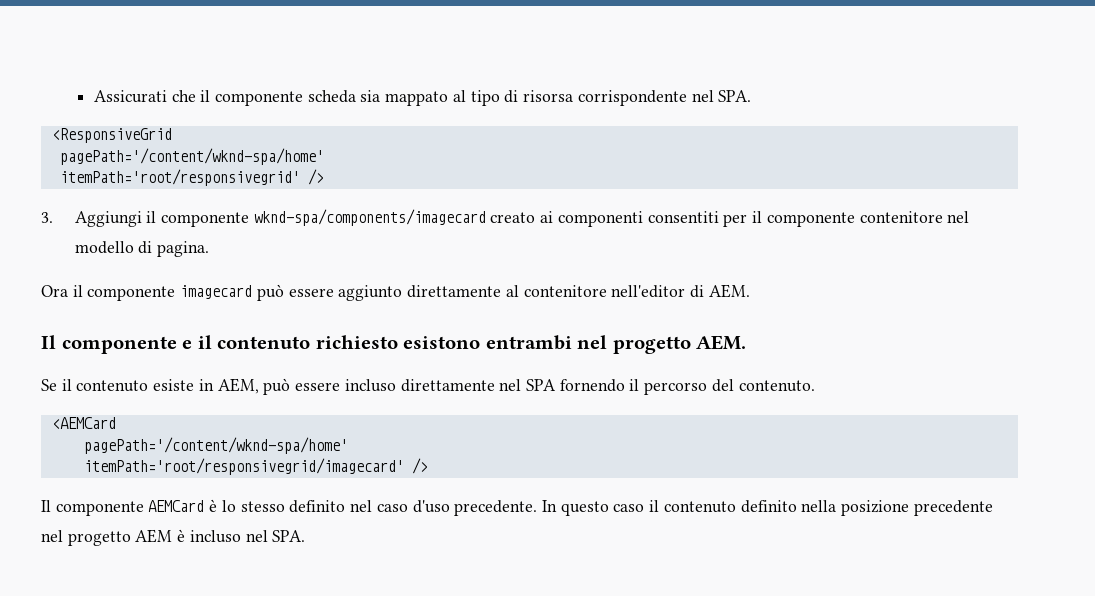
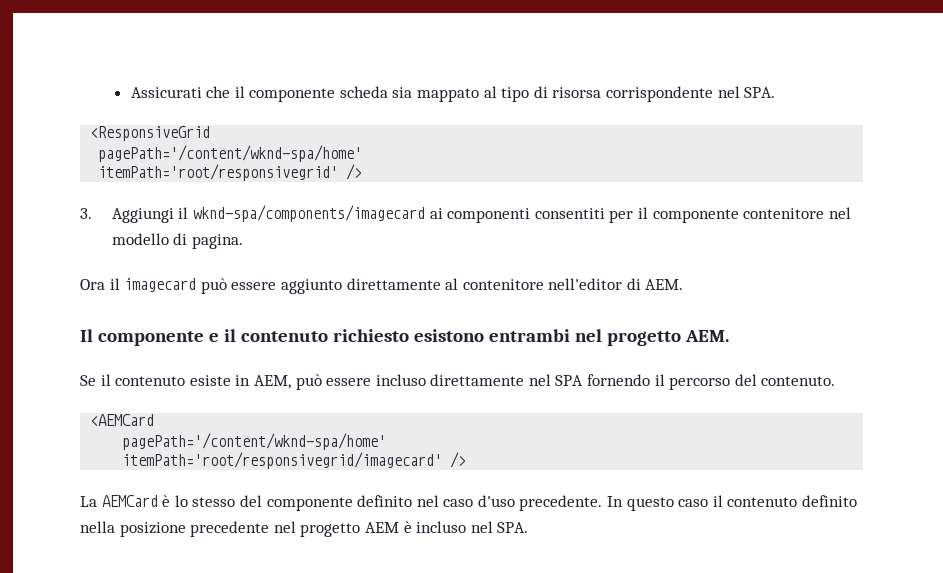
[161,209,536,227] componente wknd-spa/components/imagecard creato -> [193,205,426,222] wknd-spa/components/imagecard
[87,286,176,301] componente -> (120, 284) none
[41,500,144,516] Il componente -> [80,496,97,507] La
(285, 506) none -> [239,495,353,511] del componente

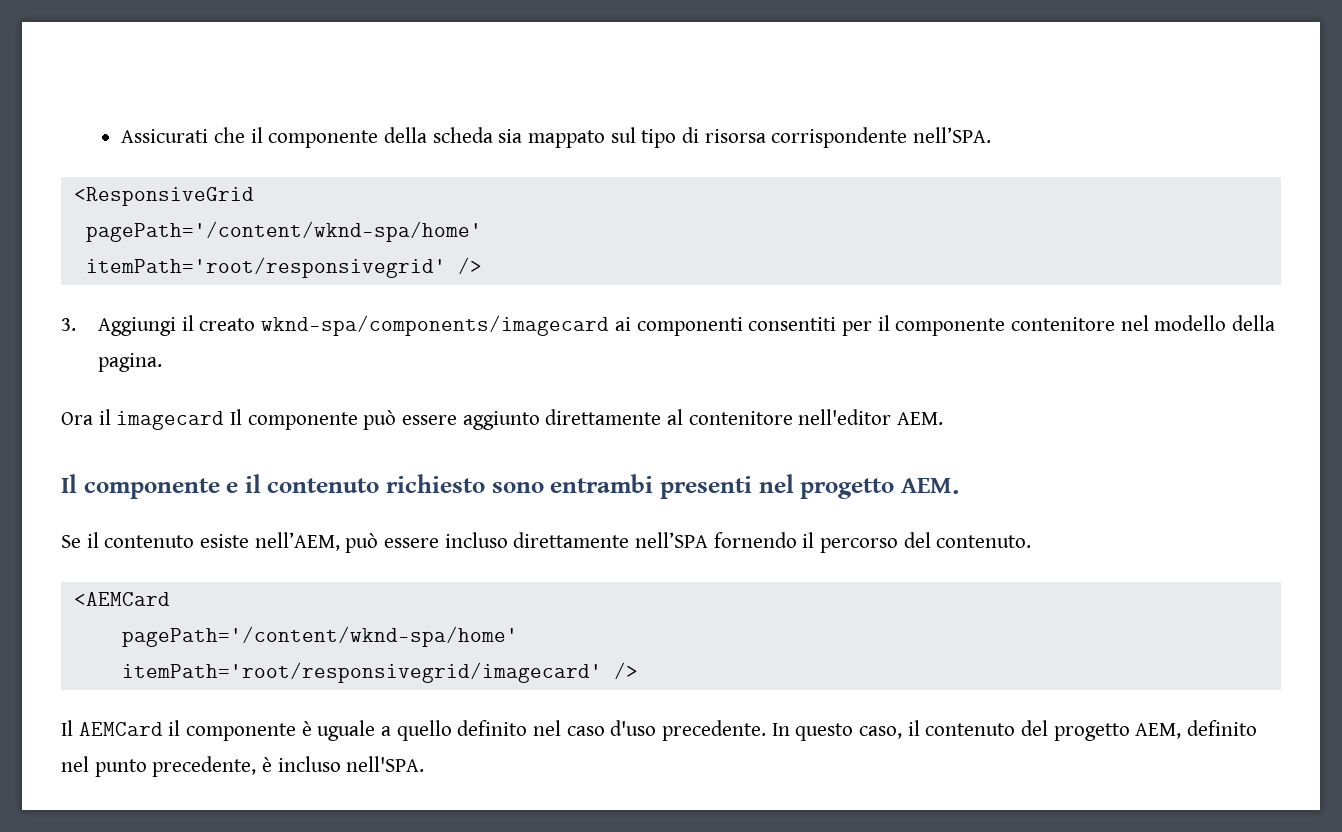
(336, 95) none -> [383,127,427,143] della
[483,86,497,98] al -> [610,127,636,143] sul
[717,86,776,98] nel SPA. -> [912,127,991,143] nell’SPA.
(189, 213) none -> [199,318,256,331] creato
[173,233,188,245] di -> [1231,315,1275,331] della
(197, 285) none -> [230,409,358,430] Il componente
[626,278,641,290] di -> (892, 417) none
[413,329,570,342] esistono entrambi -> [491,474,752,499] sono entrambi presenti
[235,375,291,389] in AEM, -> [254,532,340,551] nell’AEM,
[528,374,584,386] nel SPA -> [635,532,709,548] nell’SPA
[80,495,353,511] La AEMCard è lo stesso del componente -> [61,720,452,741] Il AEMCard il componente è uguale a quello
[678,495,858,507] [80,521,529,537] caso il contenuto definito nella posizione precedente nel progetto AEM è incluso nel SPA. -> [859,720,1258,741] [61,756,425,777] caso, il contenuto del progetto AEM, definito nel punto precedente, è incluso nell'SPA.

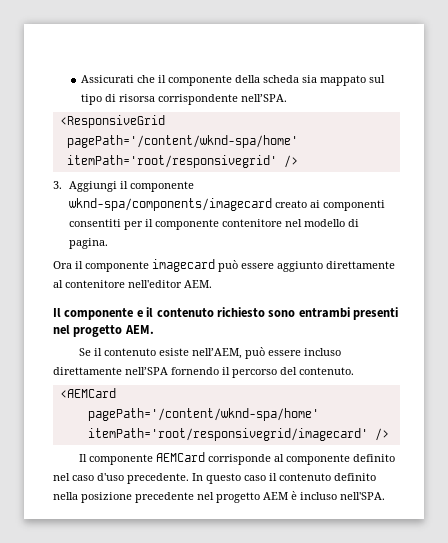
[199,315,610,336] creato wknd-spa/components/imagecard -> [130,181,195,192] [69,198,308,211] componente wknd-spa/components/imagecard creato
[1231,315,1275,331] della -> [348,219,360,227] di
[116,409,358,430] imagecard Il componente -> [85,259,215,272] componente imagecard
[78,720,452,741] AEMCard il componente è uguale a quello -> [88,452,350,465] componente AEMCard corrisponde al componente
[859,720,1258,741] [61,756,257,777] caso, il contenuto del progetto AEM, definito nel punto precedente, -> [244,473,376,481] [53,492,288,503] caso il contenuto definito nella posizione precedente nel progetto AEM

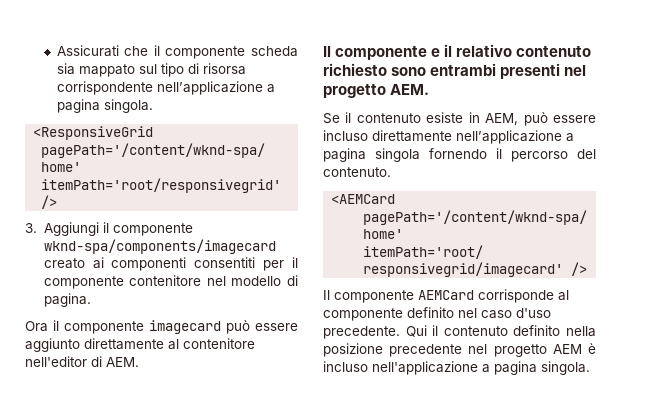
[235,75,261,83] della -> (246, 52) none
[241,94,288,102] nell’SPA. -> [156,81,275,95] [56,99,153,113] nell’applicazione a pagina singola.
(182, 284) none -> [91,356,102,367] di
(154, 312) none -> [456,44,513,57] relativo
[191,348,242,359] nell’AEM, -> [468,112,519,125] in AEM,
[125,367,168,375] nell’SPA -> [456,130,574,144] [323,148,420,162] nell’applicazione a pagina singola
[192,473,266,484] In questo caso -> [405,325,427,337] Qui
[340,492,385,500] nell'SPA. -> [372,361,590,375] nell'applicazione a pagina singola.

